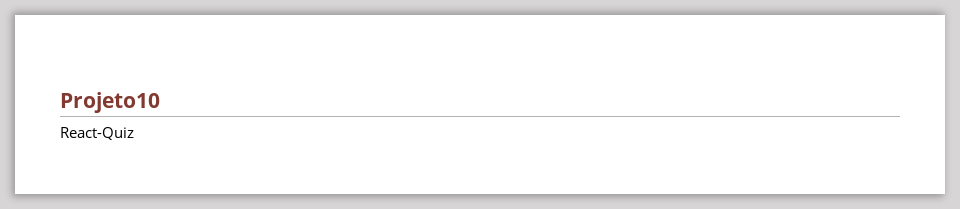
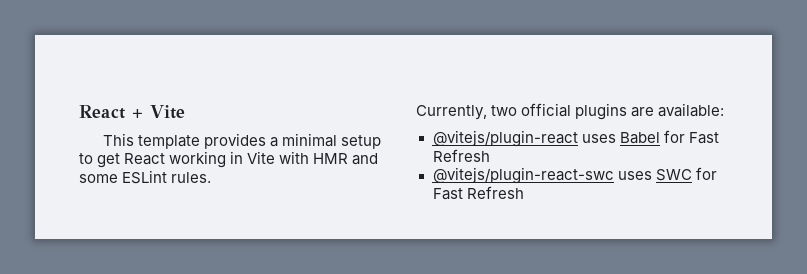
[60,92,160,113] [60,127,134,140] Projeto10 // React-Quiz -> [79,105,185,119] [102,133,381,149] [79,151,379,168] [79,170,212,184] [416,103,725,120] [432,130,719,147] [432,149,490,162] [432,167,717,184] [432,186,524,200] React + Vite // This template provides a minimal setup to get React working in Vite with HMR and some ESLint rules. // Currently, two official plugins are available: // @vitejs/plugin-react uses Babel for Fast Refresh // @vitejs/plugin-react-swc uses SWC for Fast Refresh

